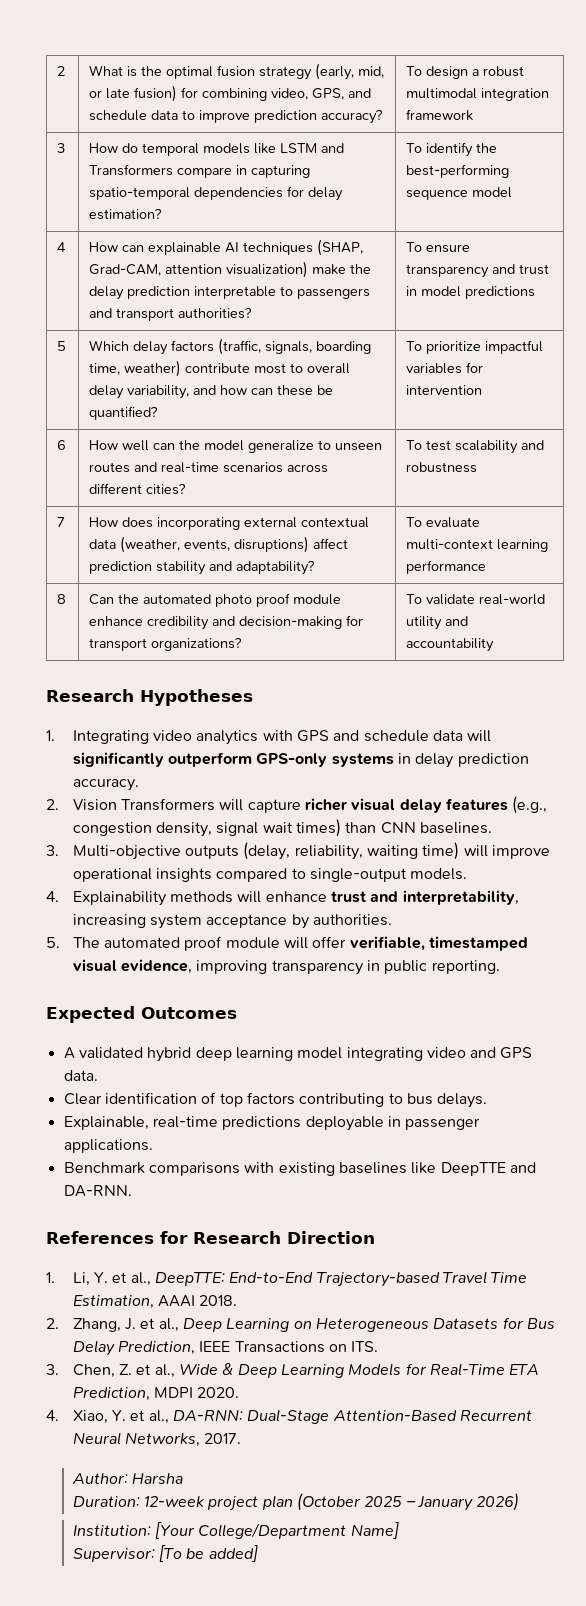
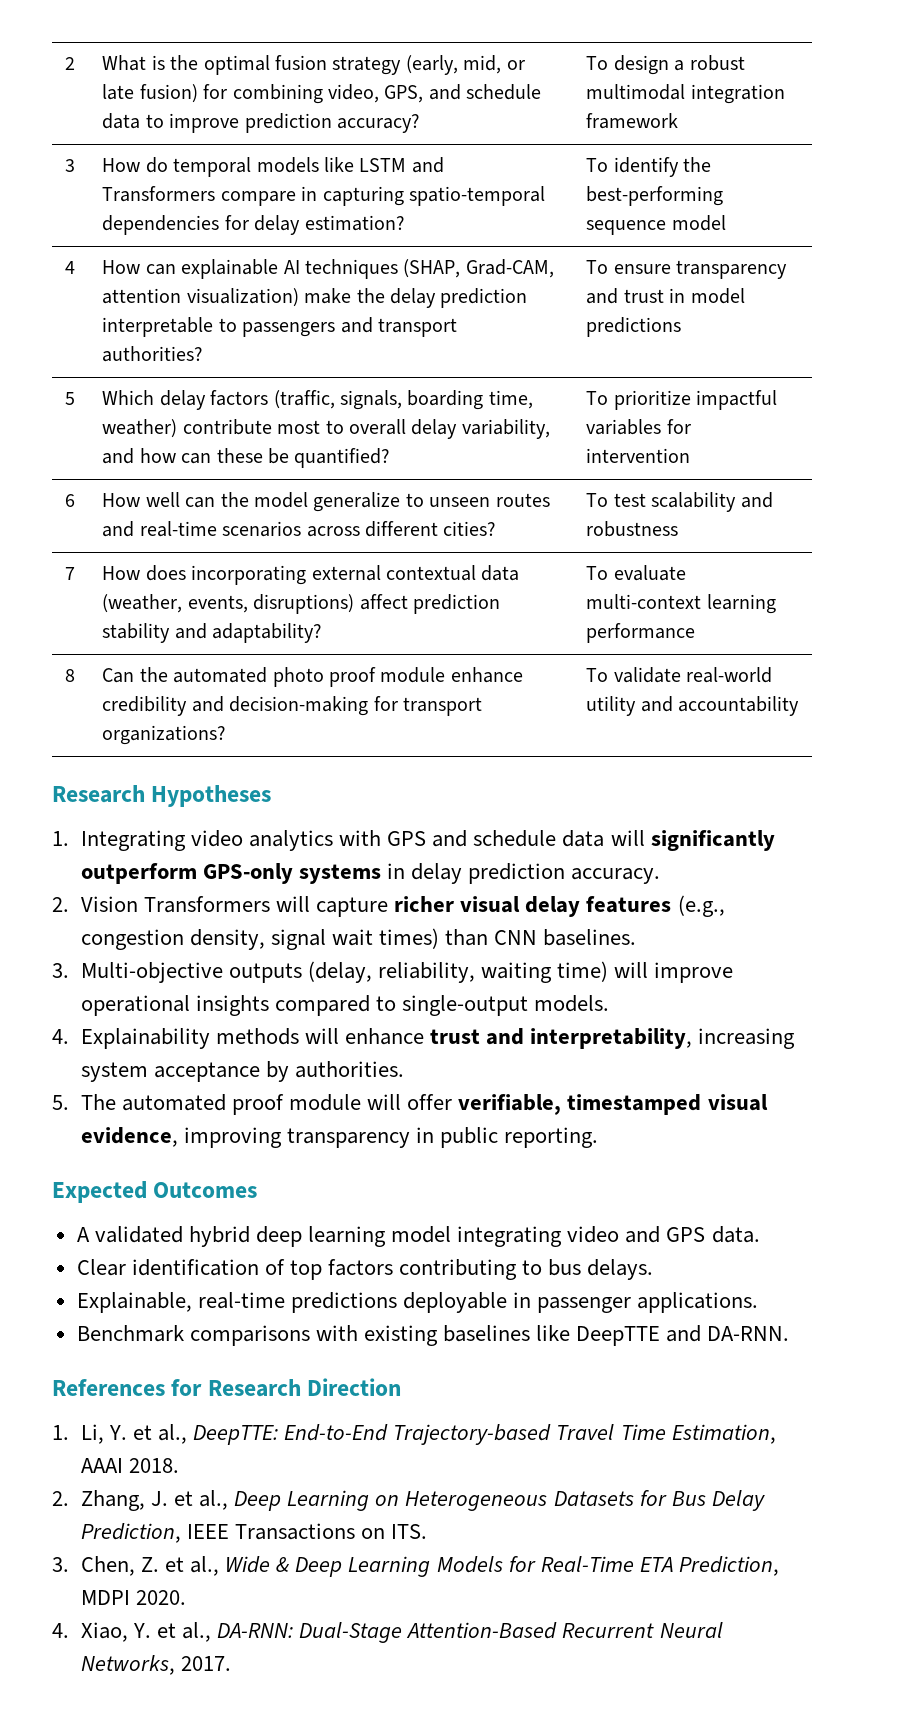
[71,1473,184,1484] [72,1493,520,1511] [72,1522,399,1539] [72,1545,258,1562] // Author: Harsha // Duration: 12-week project plan (October 2025 – January 2026) // Institution: [Your College/Department Name] // Supervisor: [To be added] -> (232, 1663) none

